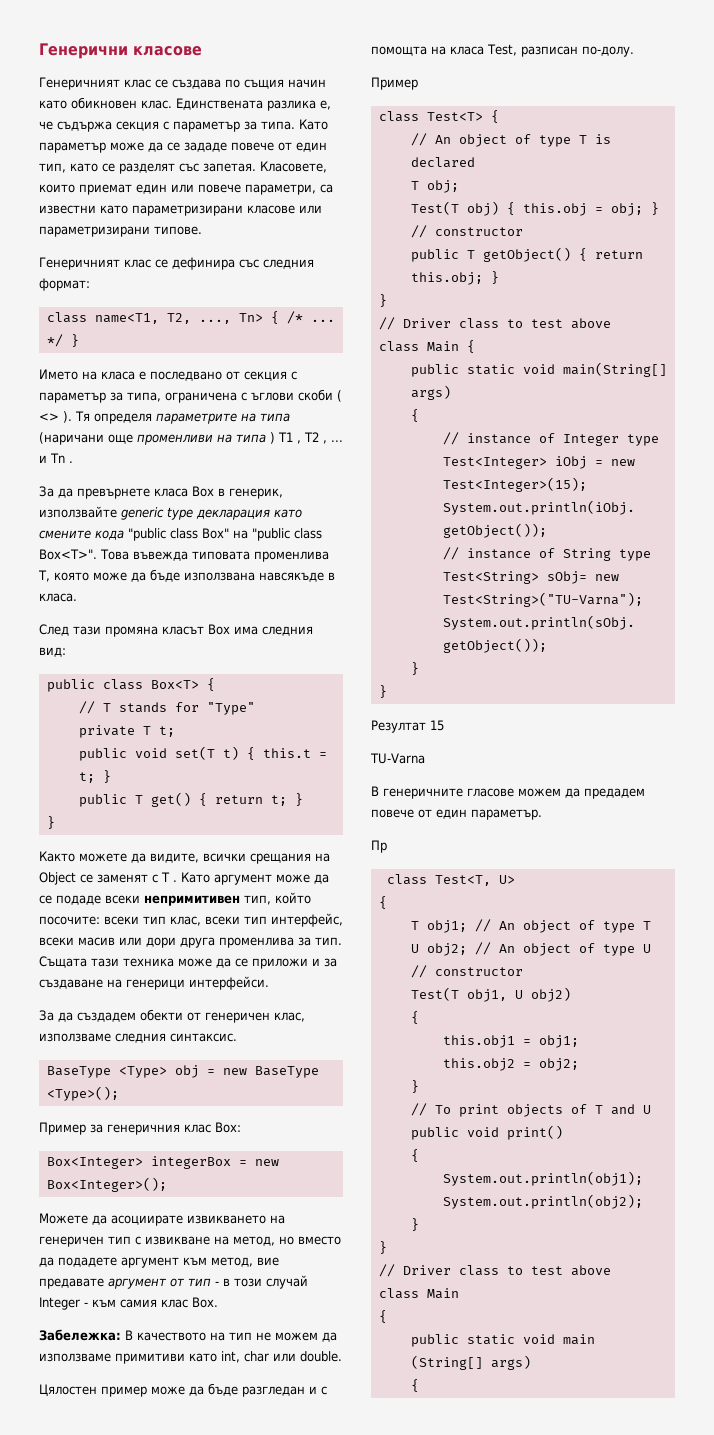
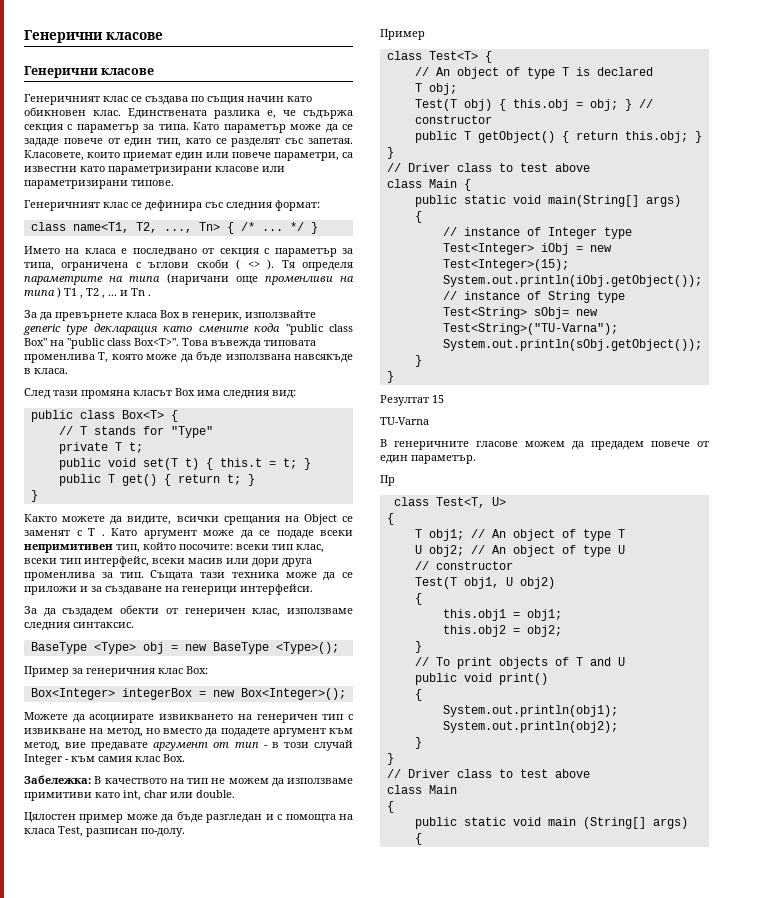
[39,43,202,59] Генерични класове -> [24,30,163,43] [24,66,155,78] Генерични класове // Генерични класове

